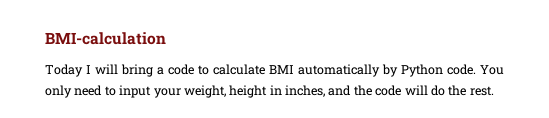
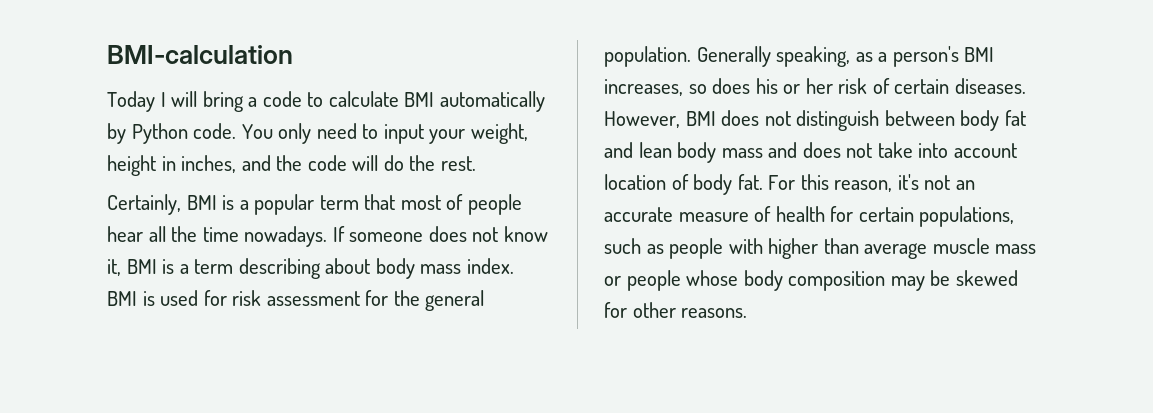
(494, 91) none -> [107,194,522,215] [107,226,548,247] [107,258,514,279] [107,290,485,311] [604,46,995,67] [604,78,1026,96] [604,110,1026,131] [604,142,1017,163] [604,174,975,195] [604,206,1015,227] [604,238,1037,259] [604,270,1018,291] [604,302,748,318] // Certainly, BMI is a popular term that most of people hear all the time nowadays. If someone does not know it, BMI is a term describing about body mass index. BMI is used for risk assessment for the general population. Generally speaking, as a person's BMI increases, so does his or her risk of certain diseases. However, BMI does not distinguish between body fat and lean body mass and does not take into account location of body fat. For this reason, it's not an accurate measure of health for certain populations, such as people with higher than average muscle mass or people whose body composition may be skewed for other reasons.

